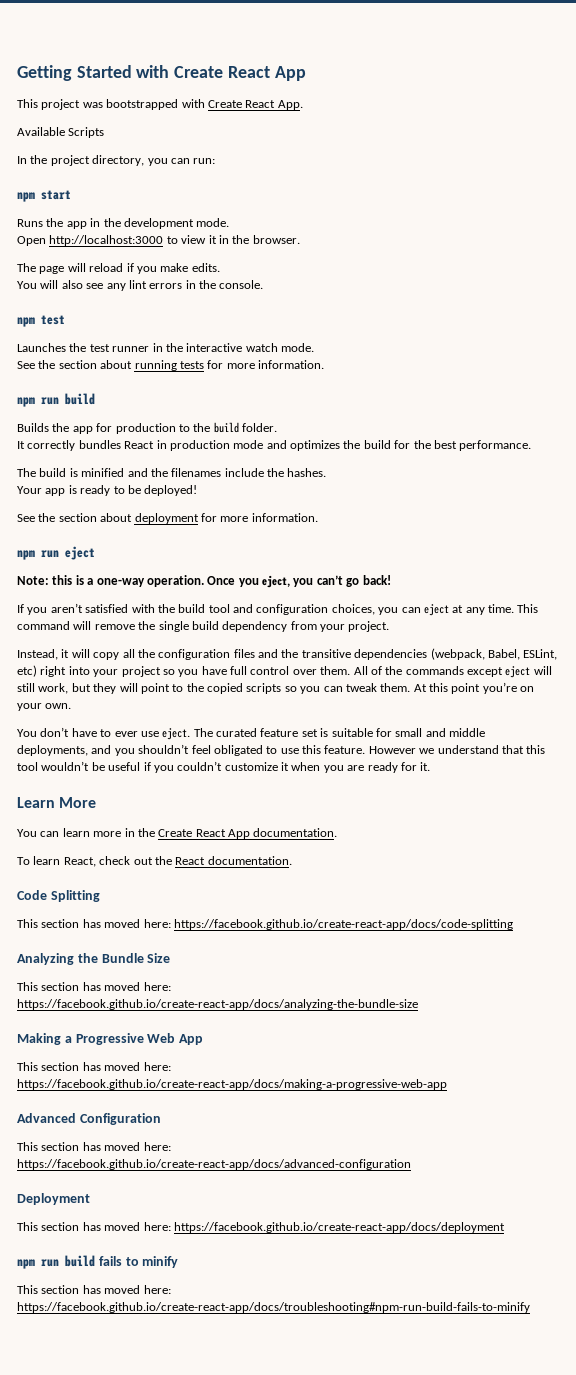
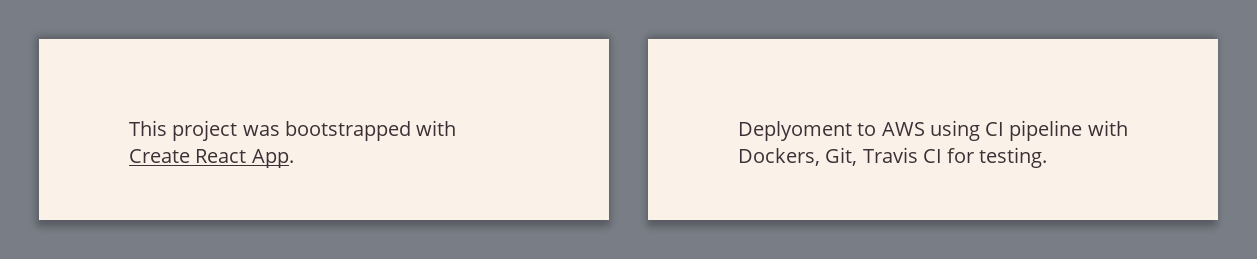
[17,65,306,81] Getting Started with Create React App // -> (129, 128) none
[17,127,105,138] [17,155,216,166] [17,190,71,202] [17,218,230,229] [17,235,300,246] [17,263,220,274] [17,280,264,291] [17,315,65,327] [17,343,314,352] [17,360,324,371] [17,393,95,407] [17,422,277,434] [17,440,532,451] [17,468,327,477] [17,485,198,496] [17,513,318,524] [17,546,95,560] [17,575,391,588] [17,603,539,616] [17,621,390,632] [17,648,558,660] [17,665,552,678] [17,682,535,694] [17,703,72,711] [17,727,485,740] [17,744,546,756] [17,761,431,773] [17,797,97,808] [17,828,338,839] [17,856,292,867] [17,890,100,902] [17,919,513,930] [17,953,171,965] [17,982,171,991] [17,999,418,1010] [17,1033,204,1045] [17,1062,171,1071] [17,1079,447,1090] [17,1113,161,1125] [17,1142,171,1151] [17,1159,411,1170] [17,1193,90,1205] [17,1222,505,1233] [17,1255,179,1269] [17,1285,171,1294] [17,1302,530,1313] Available Scripts // In the project directory, you can run: // npm start // Runs the app in the development mode. // Open http://localhost:3000 to view it in the browser. // The page will reload if you make edits. // You will also see any lint errors in the console. // npm test // Launches the test runner in the interactive watch mode. // See the section about running tests for more information. // npm run build // Builds the app for production to the build folder. // It correctly bundles React in production mode and optimizes the build for the best performance. // The build is minified and the filenames include the hashes. // Your app is ready to be deployed! // See the section about deployment for more information. // npm run eject // Note: this is a one-way operation. Once you eject, you can’t go back! // If you aren’t satisfied with the build tool and configuration choices, you can eject at any time. This command will remove the single build dependency from your project. // Instead, it will copy all the configuration files and the transitive dependencies (webpack, Babel, ESLint, etc) right into your project so you have full control over them. All of the commands except eject will still work, but they will point to the copied scripts so you can tweak them. At this point you’re on your own. // You don’t have to ever use eject. The curated feature set is suitable for small and middle deployments, and you shouldn’t feel obligated to use this feature. However we understand that this tool wouldn’t be useful if you couldn’t customize it when you are ready for it. // Learn More // You can learn more in the Create React App documentation. // To learn React, check out the React documentation. // Code Splitting // This section has moved here: https://facebook.github.io/create-react-app/docs/code-splitting // Analyzing the Bundle Size // This section has moved here: https://facebook.github.io/create-react-app/docs/analyzing-the-bundle-size // Making a Progressive Web App // This section has moved here: https://facebook.github.io/create-react-app/docs/making-a-progressive-web-app // Advanced Configuration // This section has moved here: https://facebook.github.io/create-react-app/docs/advanced-configuration // Deployment // This section has moved here: https://facebook.github.io/create-react-app/docs/deployment // npm run build fails to minify // This section has moved here: https://facebook.github.io/create-react-app/docs/troubleshooting#npm-run-build-fails-to-minify -> [738,120,1128,141] [738,147,1048,168] Deplyoment to AWS using CI pipeline with Dockers, Git, Travis CI for testing.

